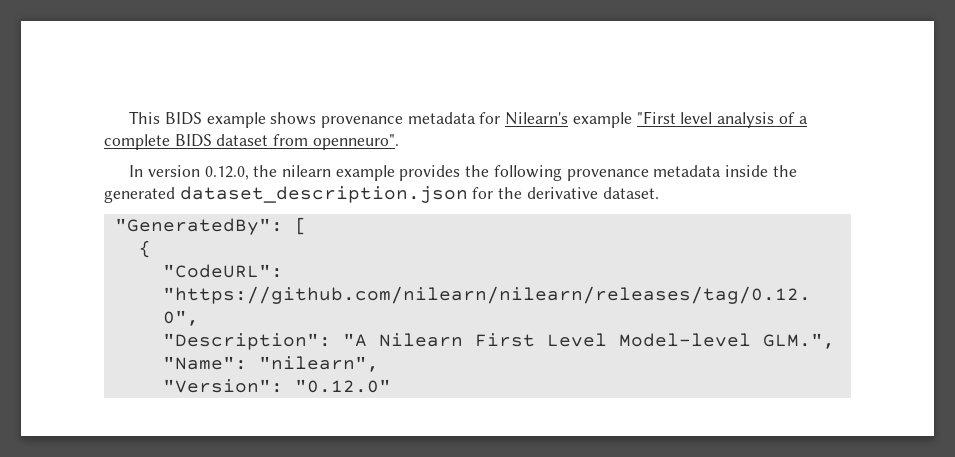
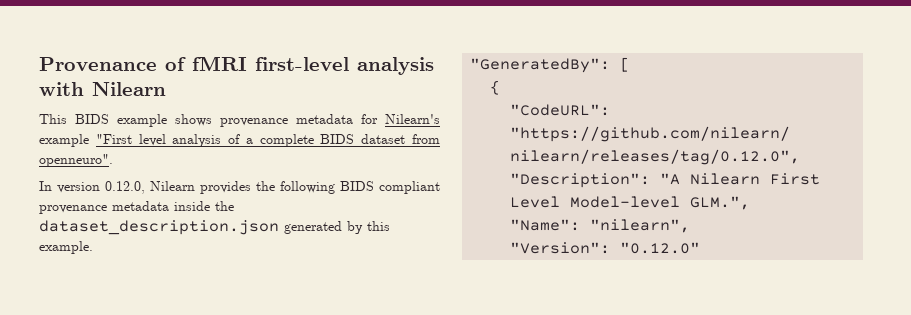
(129, 117) none -> [39,56,434,75] [39,82,166,96] Provenance of fMRI first-level analysis with Nilearn //
[253,165,395,181] the nilearn example -> [150,181,195,191] Nilearn
(562, 173) none -> [340,181,440,194] BIDS compliant
[104,186,659,203] generated dataset_description.json for the derivative dataset. -> [39,220,390,235] [39,241,93,254] dataset_description.json generated by this example.

